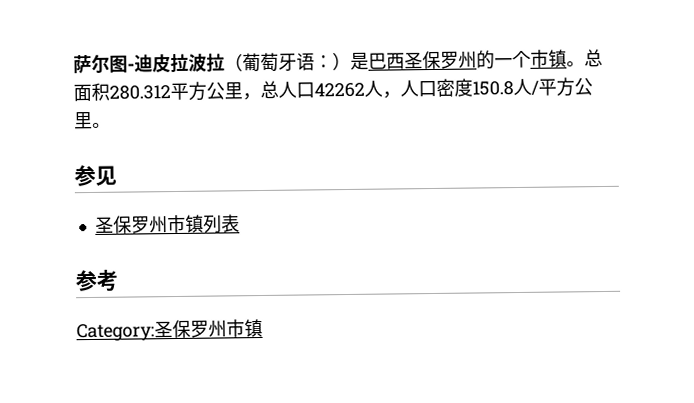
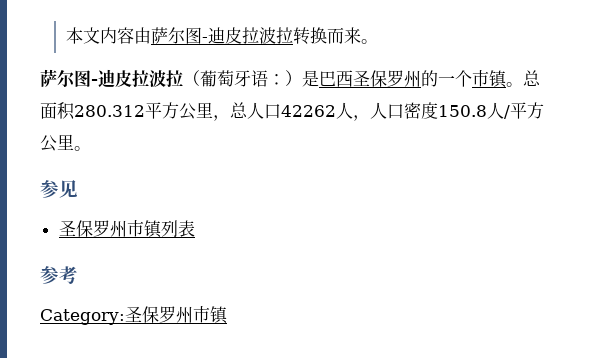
(73, 64) none -> [65,27,378,45] 本文内容由萨尔图-迪皮拉波拉转换而来。 //

